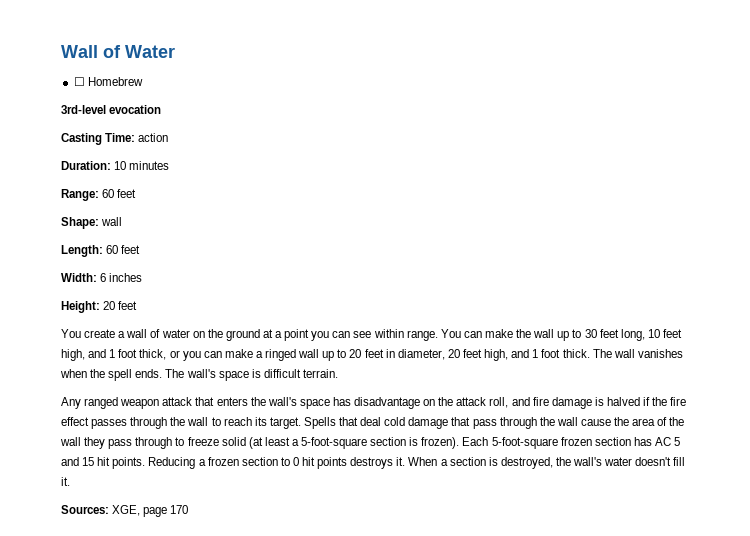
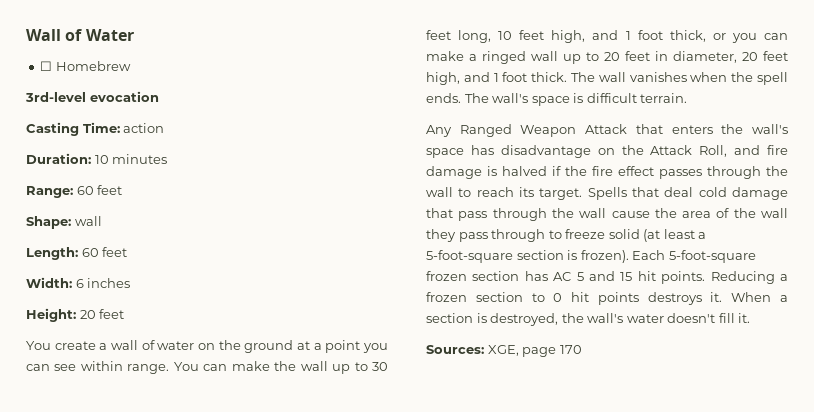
[84,397,193,409] ranged weapon attack -> [459,124,628,137] Ranged Weapon Attack
[456,397,509,408] attack roll, -> [650,145,728,157] Attack Roll,

